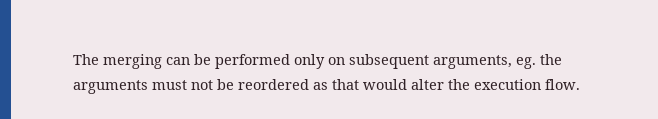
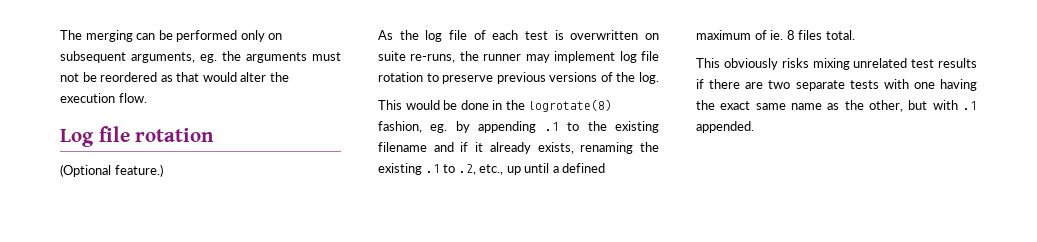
(580, 84) none -> [60,126,215,147] [60,164,163,177] [378,30,659,42] [378,51,659,63] [378,72,659,84] [378,99,613,112] [378,121,659,133] [378,142,659,154] [378,163,606,175] [696,30,855,40] [696,58,977,70] [696,79,977,91] [696,100,977,112] [696,121,754,133] // Log file rotation // (Optional feature.) // As the log file of each test is overwritten on suite re-runs, the runner may implement log file rotation to preserve previous versions of the log. // This would be done in the logrotate(8) fashion, eg. by appending .1 to the existing filename and if it already exists, renaming the existing .1 to .2, etc., up until a defined maximum of ie. 8 files total. // This obviously risks mixing unrelated test results if there are two separate tests with one having the exact same name as the other, but with .1 appended.

